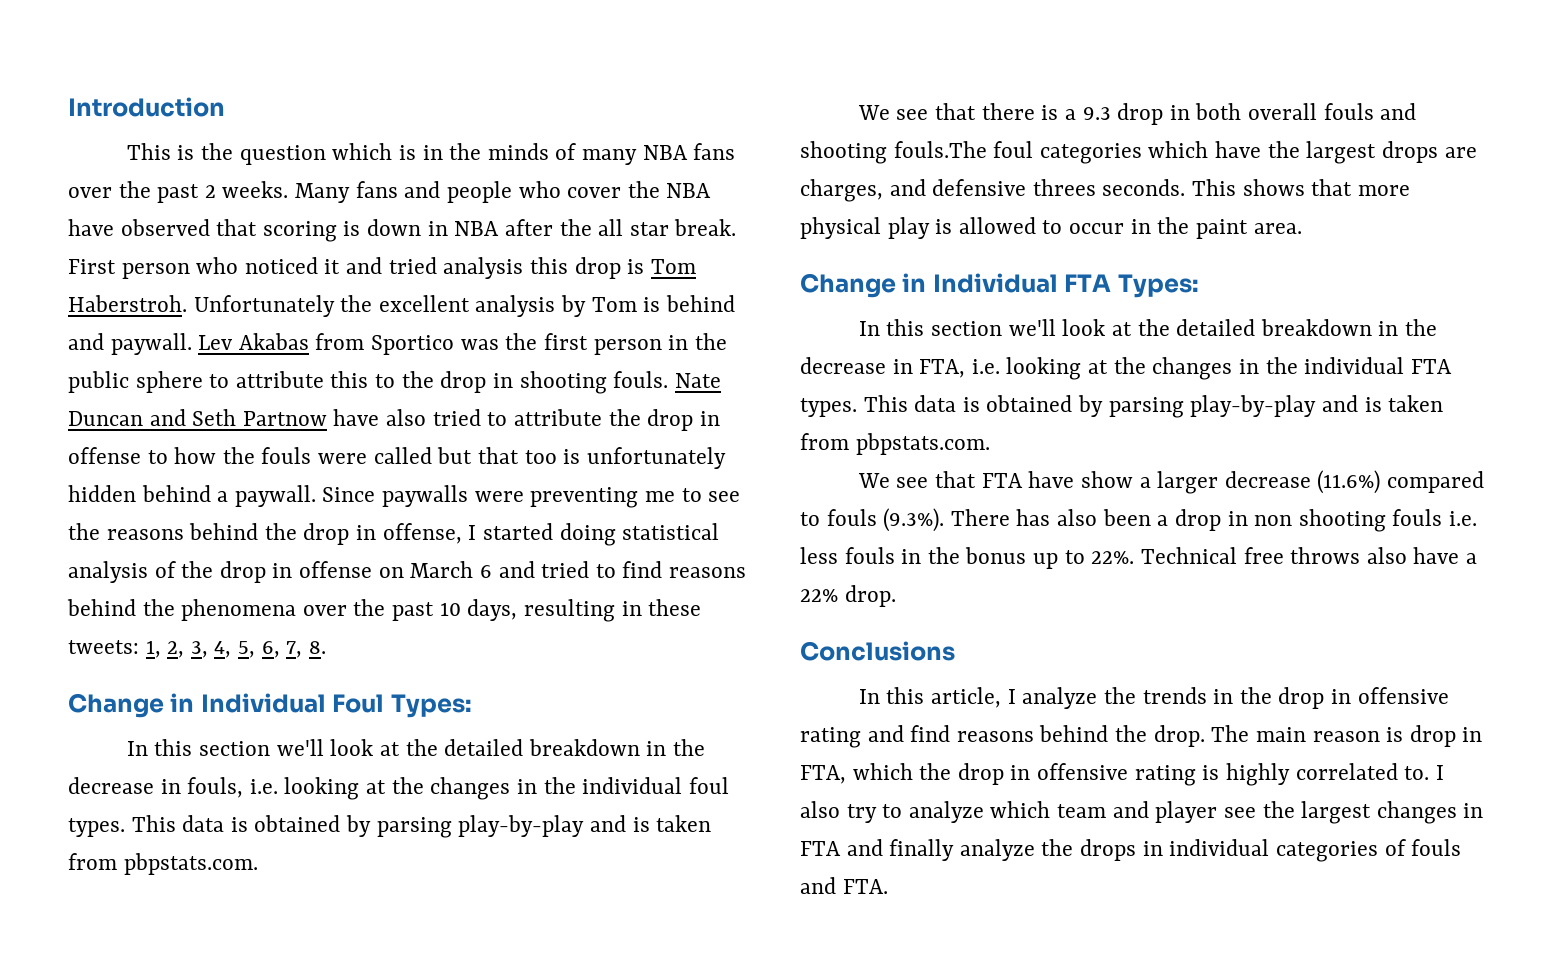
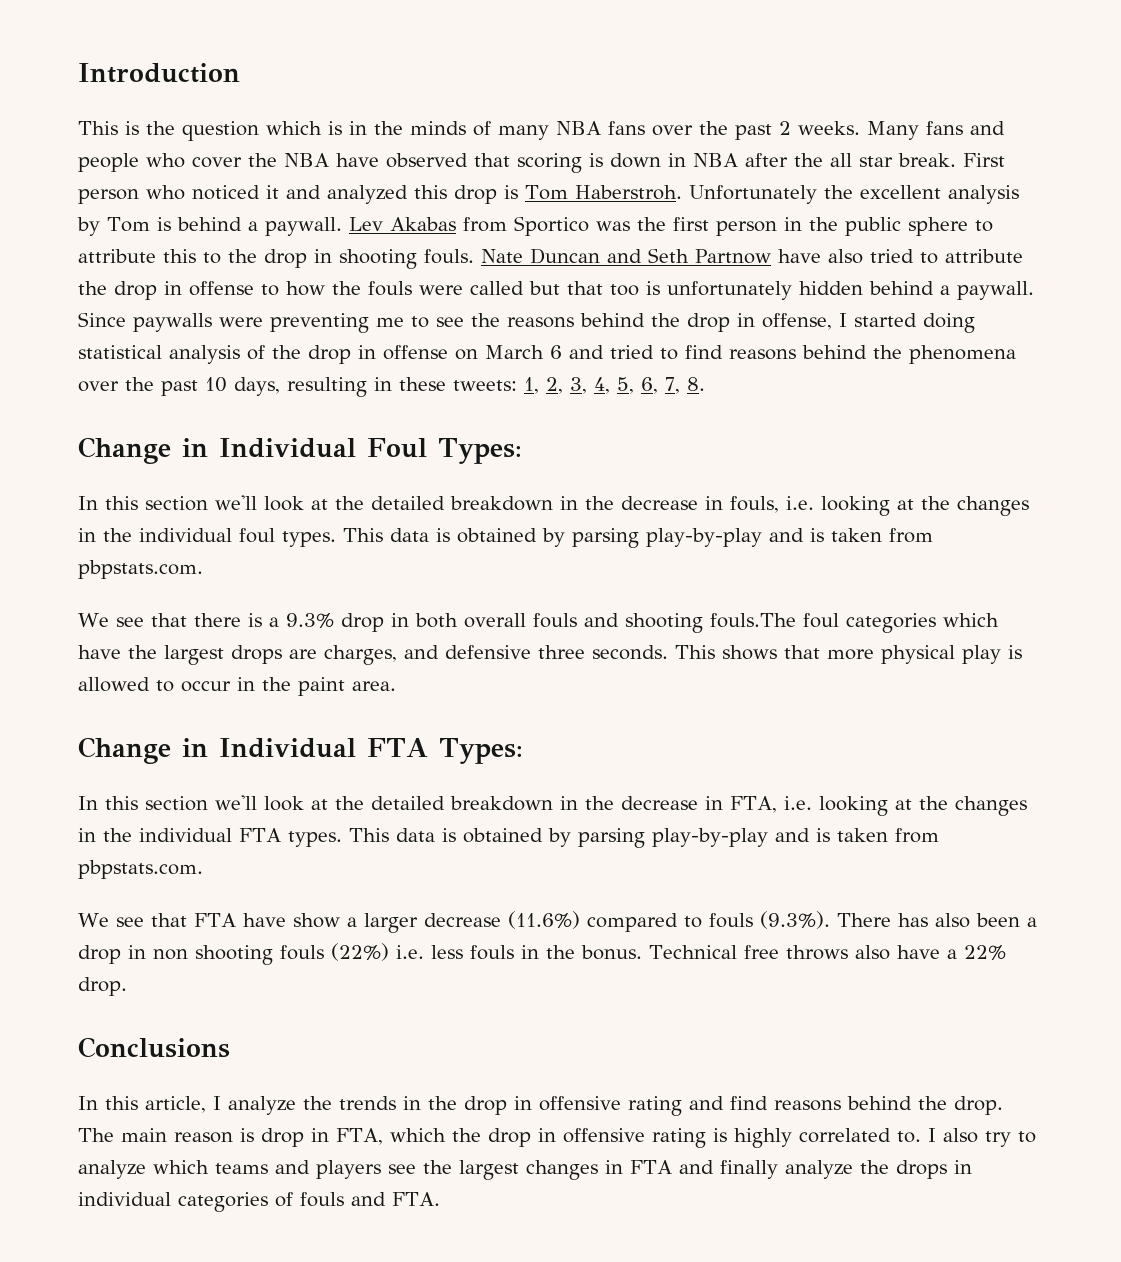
[388,257,524,279] tried analysis -> [327,185,408,204] analyzed
[68,333,104,350] and -> [247,221,258,231] a
[1082,107,1111,120] 9.3 -> [285,613,334,628] 9.3%
[1032,179,1096,196] threes -> [538,645,585,659] three
(1443, 517) none -> [331,943,389,961] (22%)
[965,547,1135,569] bonus up to 22%. -> [581,945,642,960] bonus.
[1057,801,1218,823] team and player -> [215,1160,381,1179] teams and players

